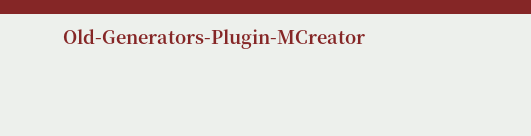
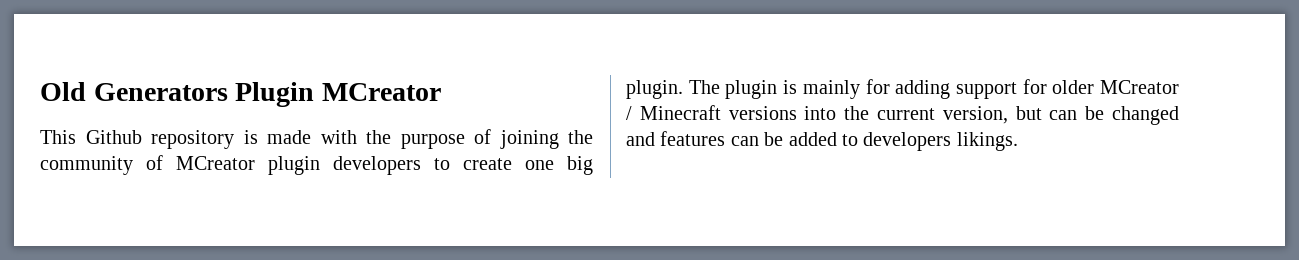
[63,29,365,49] Old-Generators-Plugin-MCreator -> [40,82,441,107] [40,129,593,149] [40,155,593,175] [626,79,1179,99] [626,105,1179,125] [626,131,1018,151] Old Generators Plugin MCreator // This Github repository is made with the purpose of joining the community of MCreator plugin developers to create one big plugin. The plugin is mainly for adding support for older MCreator / Minecraft versions into the current version, but can be changed and features can be added to developers likings.

